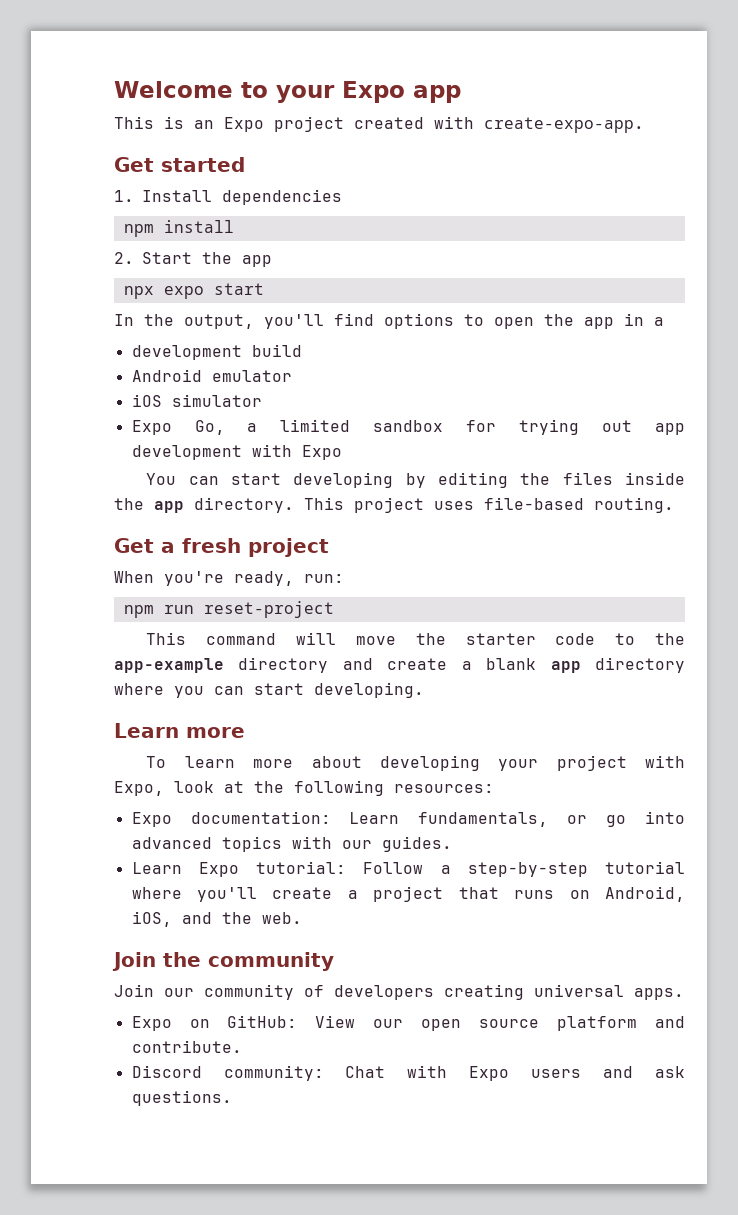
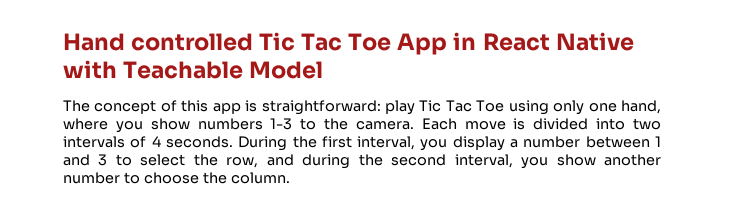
[114,81,461,103] [114,116,644,133] [114,157,245,172] [114,189,342,205] [123,220,234,237] [114,252,272,267] [123,283,264,299] [114,313,664,329] [131,344,302,360] [131,369,292,382] [131,394,262,407] [131,419,685,435] [131,444,342,460] [146,472,685,488] [114,497,674,513] [114,538,329,557] [114,571,344,586] [123,601,334,618] [146,632,685,645] [114,657,686,673] [114,682,424,698] [114,723,245,738] [146,755,685,771] [114,780,494,796] [131,811,685,827] [131,836,452,852] [131,861,685,877] [131,886,685,902] [131,911,302,927] [112,952,334,971] [114,984,684,1000] [131,1015,685,1031] [131,1040,242,1053] [131,1065,685,1081] [131,1090,232,1106] Welcome to your Expo app // This is an Expo project created with create-expo-app. // Get started // 1. Install dependencies // npm install // 2. Start the app // npx expo start // In the output, you'll find options to open the app in a // development build // Android emulator // iOS simulator // Expo Go, a limited sandbox for trying out app development with Expo // You can start developing by editing the files inside the app directory. This project uses file-based routing. // Get a fresh project // When you're ready, run: // npm run reset-project // This command will move the starter code to the app-example directory and create a blank app directory where you can start developing. // Learn more // To learn more about developing your project with Expo, look at the following resources: // Expo documentation: Learn fundamentals, or go into advanced topics with our guides. // Learn Expo tutorial: Follow a step-by-step tutorial where you'll create a project that runs on Android, iOS, and the web. // Join the community // Join our community of developers creating universal apps. // Expo on GitHub: View our open source platform and contribute. // Discord community: Chat with Expo users and ask questions. -> [63,32,634,55] [63,60,324,79] [63,100,662,115] [63,118,661,133] [63,136,661,151] [63,154,661,169] [63,172,290,184] Hand controlled Tic Tac Toe App in React Native with Teachable Model // The concept of this app is straightforward: play Tic Tac Toe using only one hand, where you show numbers 1-3 to the camera. Each move is divided into two intervals of 4 seconds. During the first interval, you display a number between 1 and 3 to select the row, and during the second interval, you show another number to choose the column.

